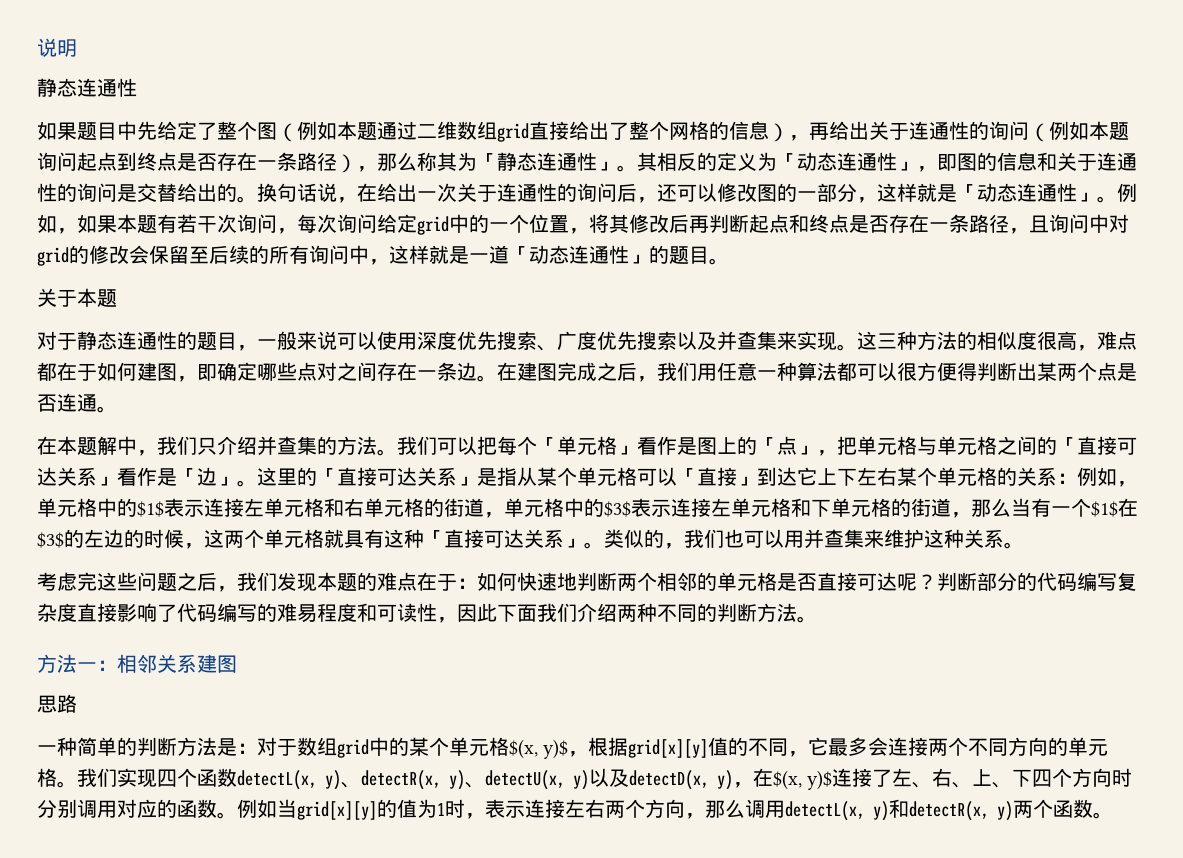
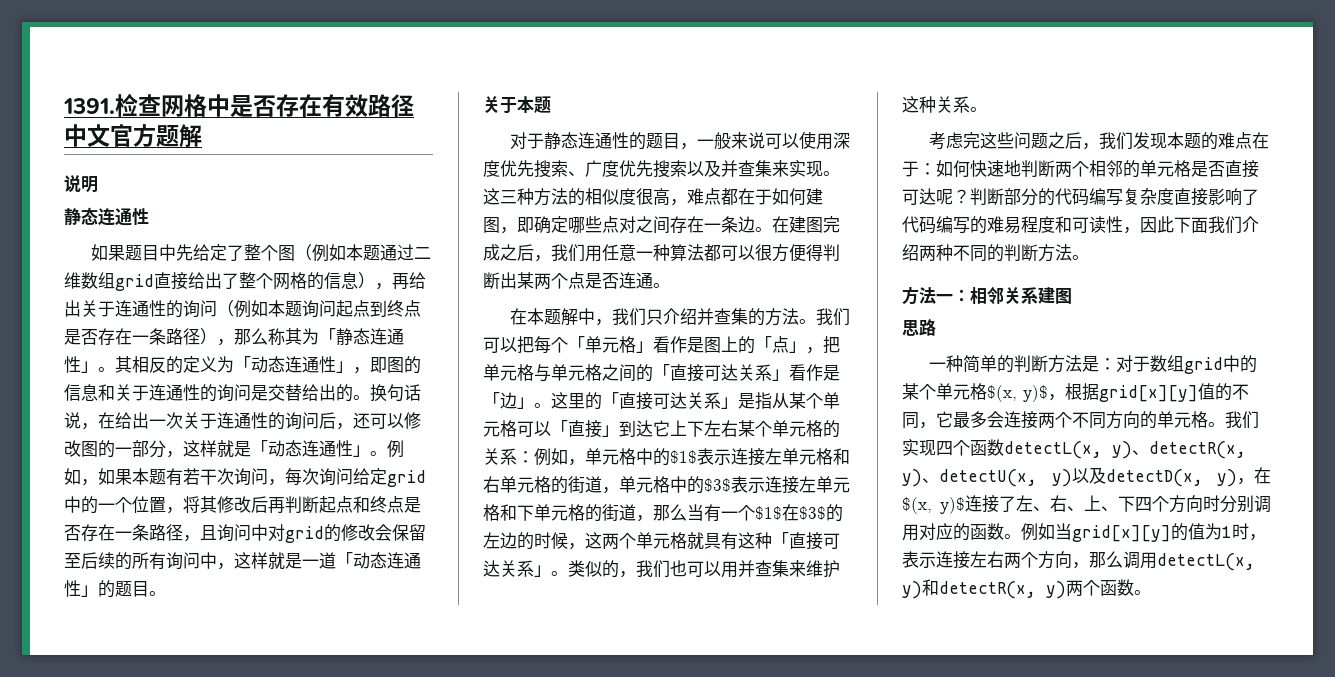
(37, 47) none -> [63,93,414,117] [64,124,202,148] 1391.检查网格中是否存在有效路径中文官方题解 //

